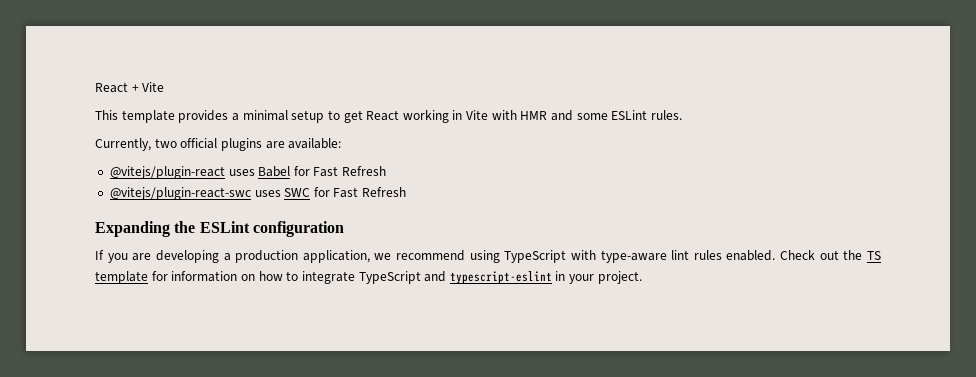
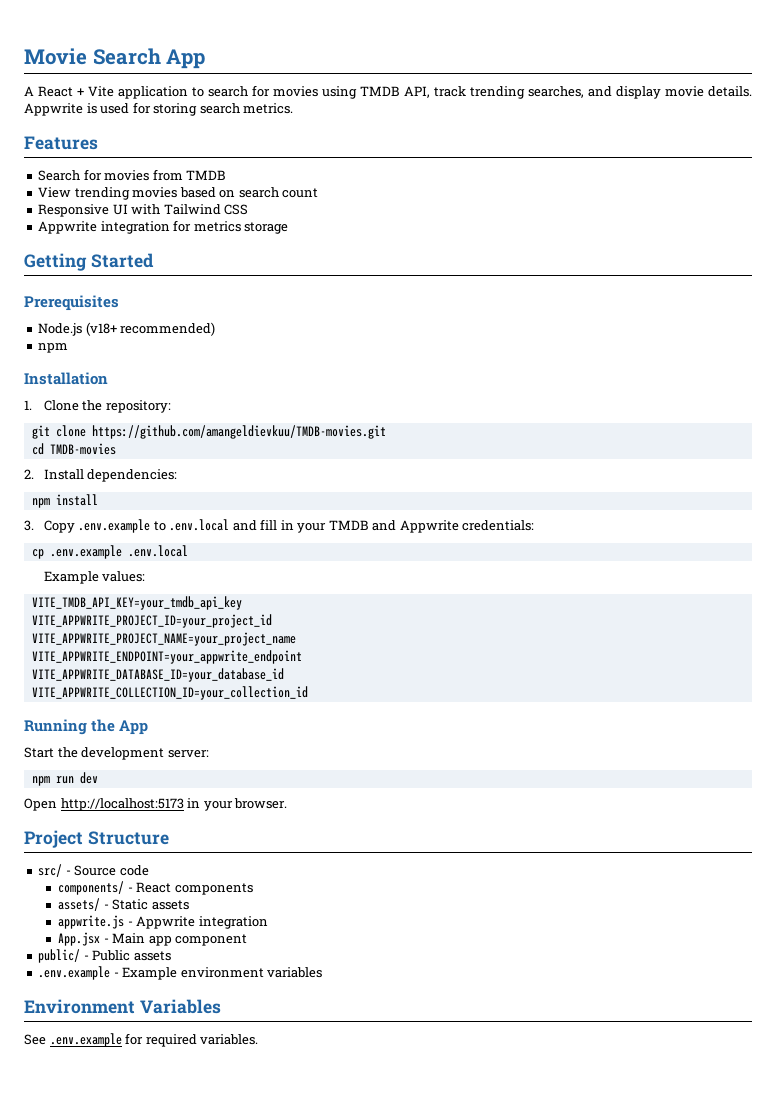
(95, 87) none -> [24,48,206,69] [24,86,34,96] Movie Search App // A
[95,110,682,123] [95,138,342,151] [109,166,387,179] [109,187,407,200] [95,221,344,237] [95,250,882,263] [95,271,642,284] // This template provides a minimal setup to get React working in Vite with HMR and some ESLint rules. // Currently, two official plugins are available: // @vitejs/plugin-react uses Babel for Fast Refresh // @vitejs/plugin-react-swc uses SWC for Fast Refresh // Expanding the ESLint configuration // If you are developing a production application, we recommend using TypeScript with type-aware lint rules enabled. Check out the TS template for information on how to integrate TypeScript and typescript-eslint in your project. -> [118,85,752,99] [24,102,294,116] [24,136,98,150] [38,169,227,181] [38,187,319,200] [38,204,249,217] [38,220,289,234] [24,253,154,271] [24,295,119,311] [38,322,216,336] [38,343,69,353] [24,372,108,385] [24,400,171,413] [31,425,386,439] [31,443,116,455] [24,469,178,482] [31,494,98,508] [24,519,535,533] [31,545,188,559] [43,571,146,584] [31,596,242,610] [31,614,272,628] [31,632,296,646] [31,650,302,664] [31,668,284,682] [31,686,308,700] [24,719,149,735] [24,747,209,760] [31,772,98,786] [24,798,288,811] [24,830,169,848] [38,864,149,877] [58,881,253,895] [58,898,189,911] [58,915,268,929] [58,932,248,946] [38,949,171,963] [38,966,323,980] [24,999,221,1014] [24,1033,259,1047] application to search for movies using TMDB API, track trending searches, and display movie details. Appwrite is used for storing search metrics. // Features // Search for movies from TMDB // View trending movies based on search count // Responsive UI with Tailwind CSS // Appwrite integration for metrics storage // Getting Started // Prerequisites // Node.js (v18+ recommended) // npm // Installation // 1. Clone the repository: // git clone https://github.com/amangeldievkuu/TMDB-movies.git // cd TMDB-movies // 2. Install dependencies: // npm install // 3. Copy .env.example to .env.local and fill in your TMDB and Appwrite credentials: // cp .env.example .env.local // Example values: // VITE_TMDB_API_KEY=your_tmdb_api_key // VITE_APPWRITE_PROJECT_ID=your_project_id // VITE_APPWRITE_PROJECT_NAME=your_project_name // VITE_APPWRITE_ENDPOINT=your_appwrite_endpoint // VITE_APPWRITE_DATABASE_ID=your_database_id // VITE_APPWRITE_COLLECTION_ID=your_collection_id // Running the App // Start the development server: // npm run dev // Open http://localhost:5173 in your browser. // Project Structure // src/ - Source code // components/ - React components // assets/ - Static assets // appwrite.js - Appwrite integration // App.jsx - Main app component // public/ - Public assets // .env.example - Example environment variables // Environment Variables // See .env.example for required variables.

